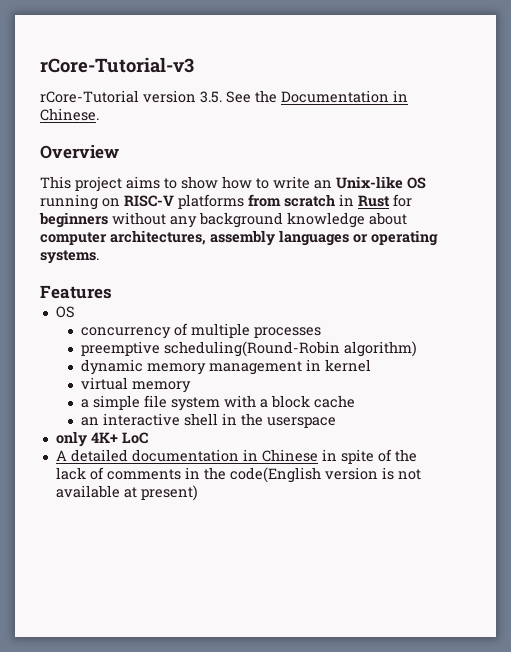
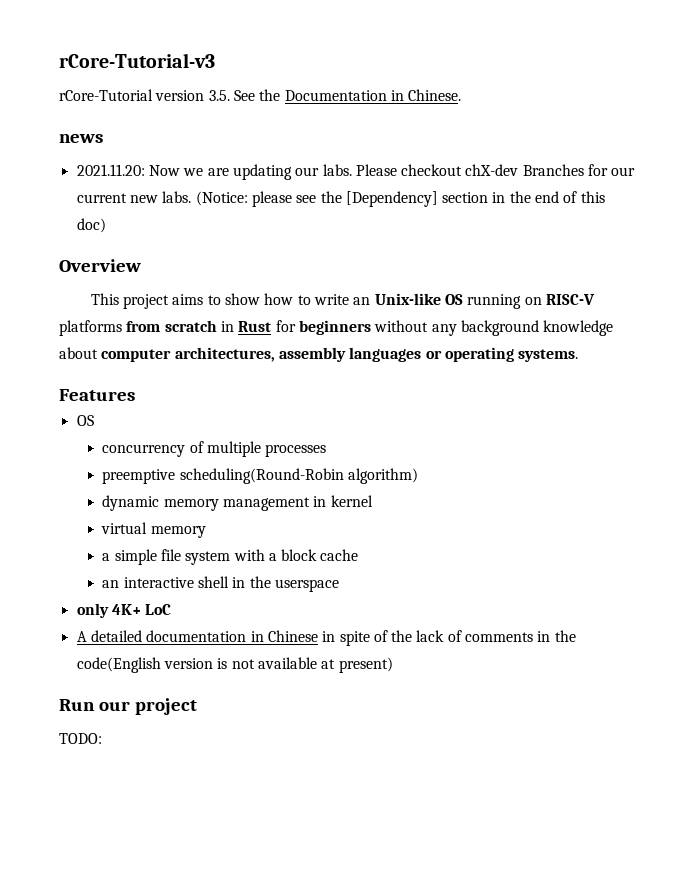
(99, 114) none -> [59,134,103,143] [76,164,636,180] [76,191,605,207] [76,218,106,233] // news // 2021.11.20: Now we are updating our labs. Please checkout chX-dev Branches for our current new labs. (Notice: please see the [Dependency] section in the end of this doc)
(198, 493) none -> [59,698,197,715] [59,733,102,744] // Run our project // TODO:

